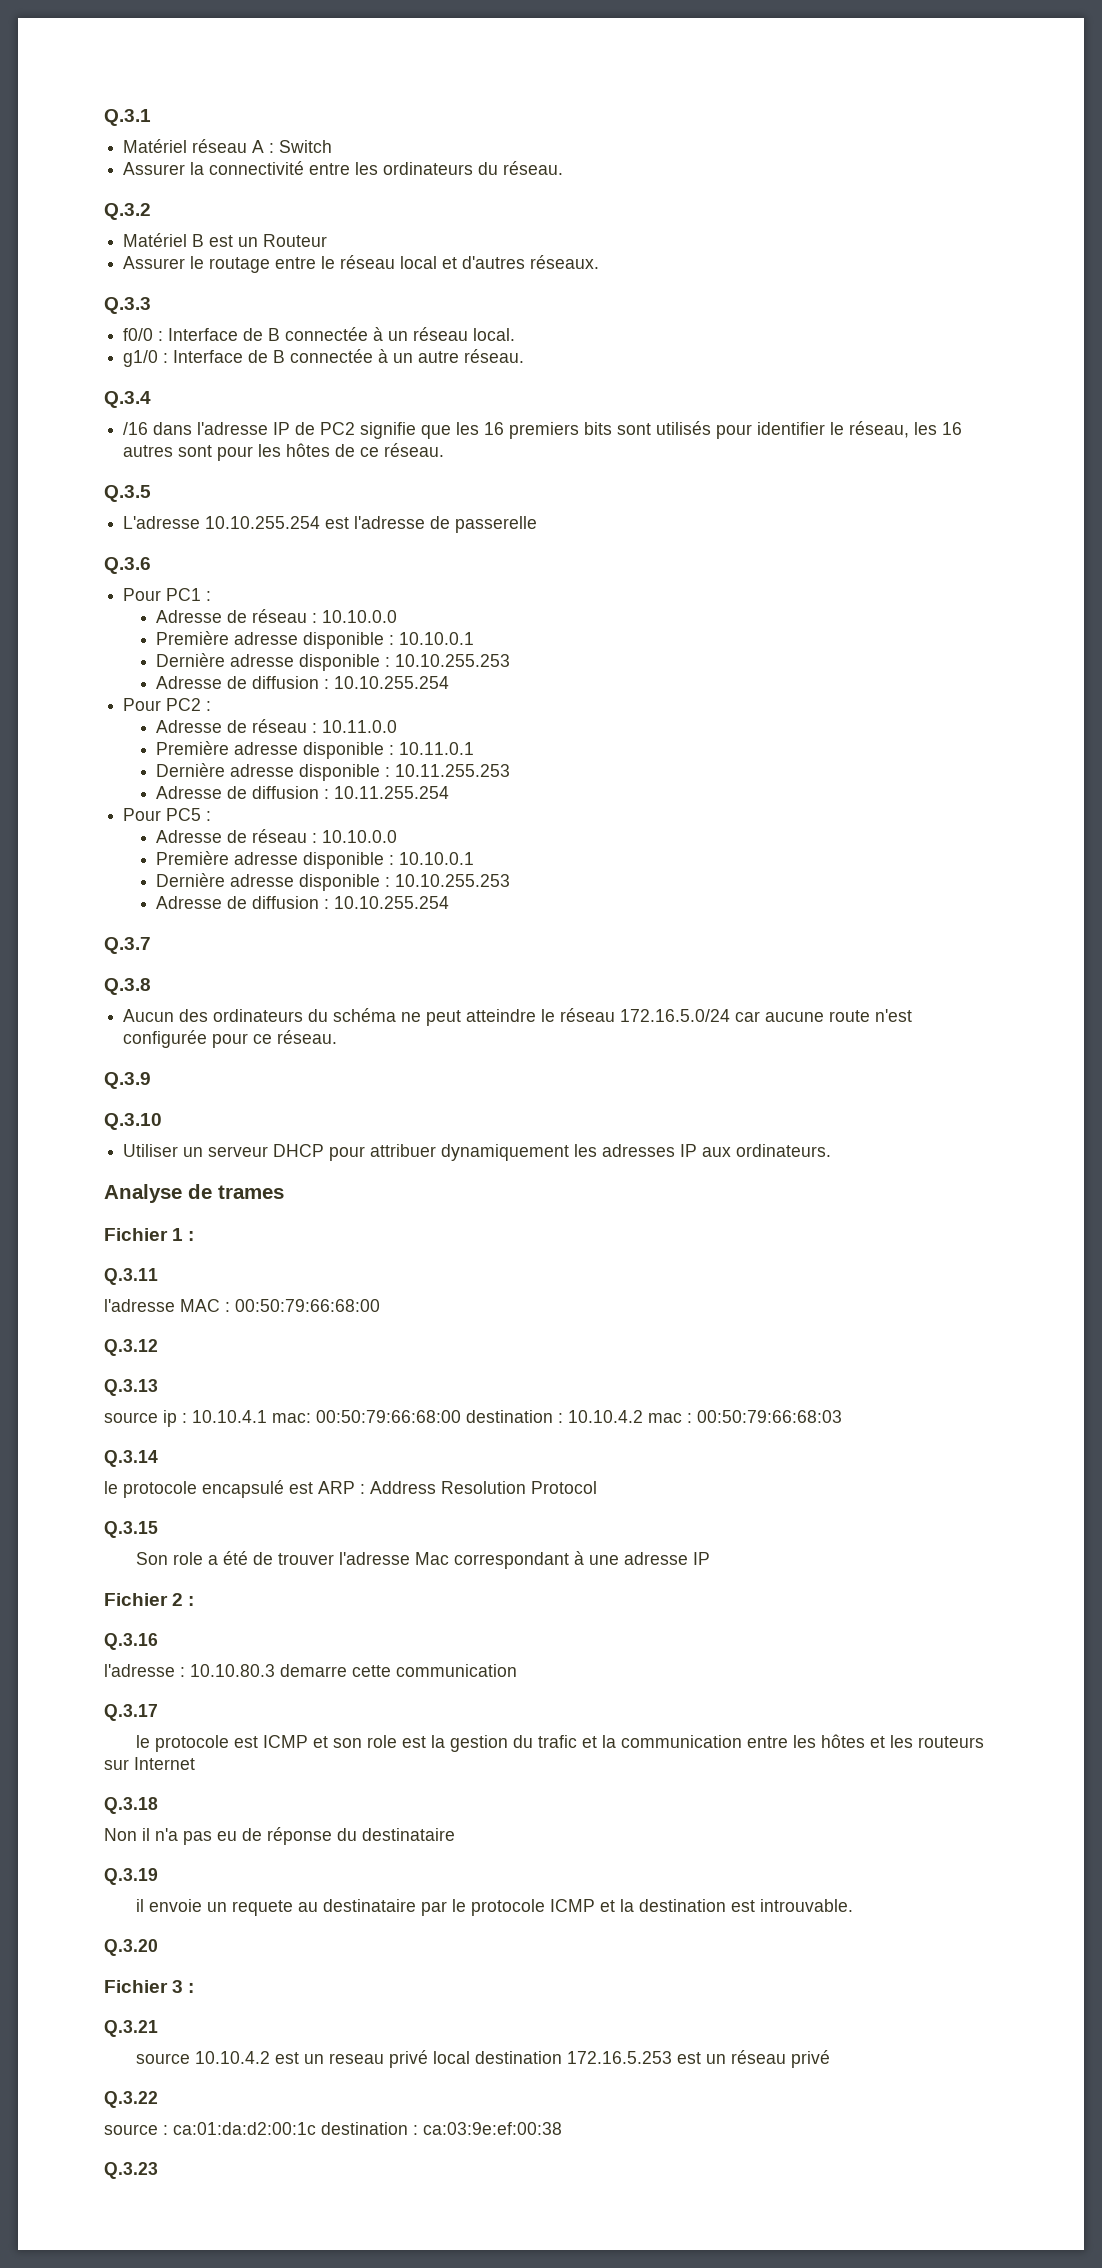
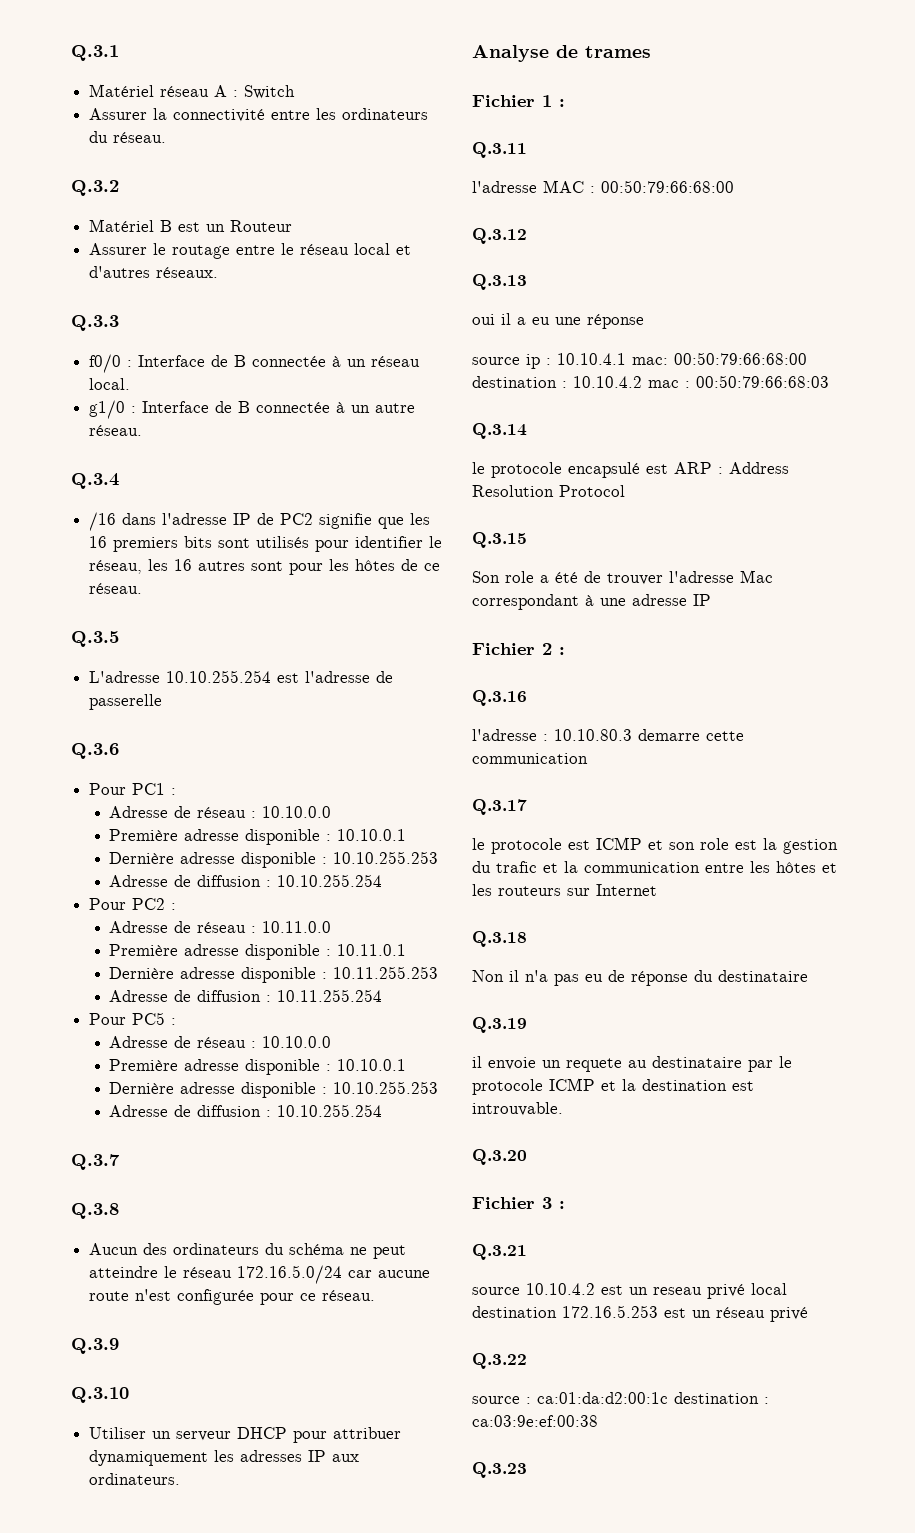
(158, 1387) none -> [472,313,644,329] // oui il a eu une réponse

